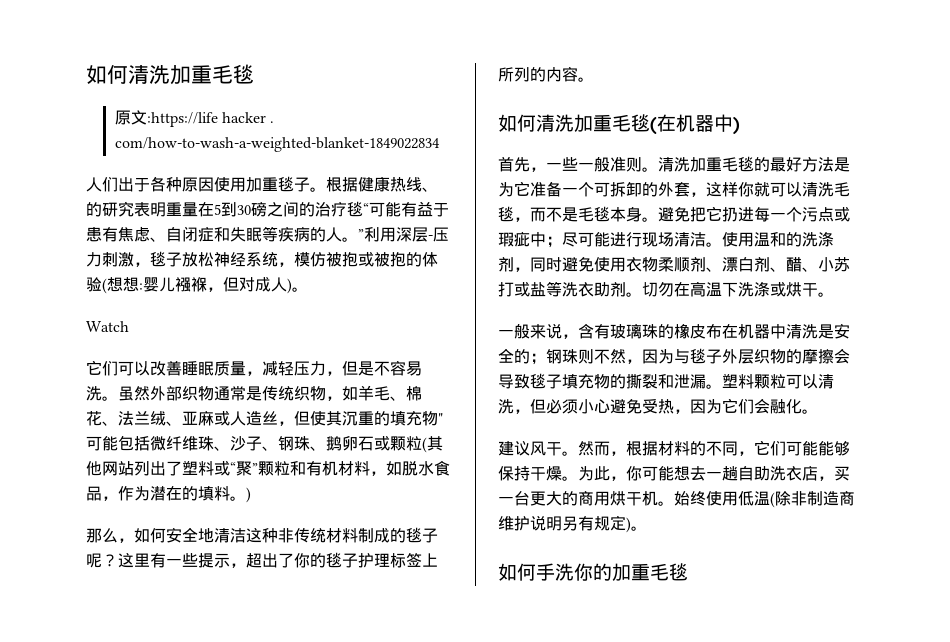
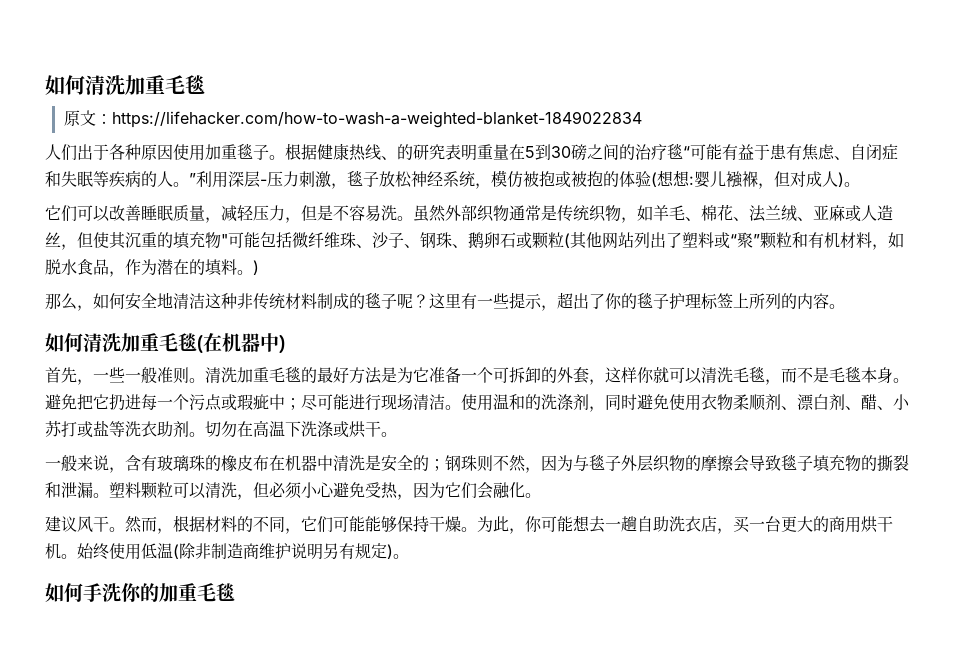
[146,112,275,127] [114,137,440,152] :https://life hacker . com/how-to-wash-a-weighted-blanket-1849022834 -> [95,111,642,128] ：https://lifehacker.com/how-to-wash-a-weighted-blanket-1849022834
[86,321,129,332] // Watch -> (860, 184) none

